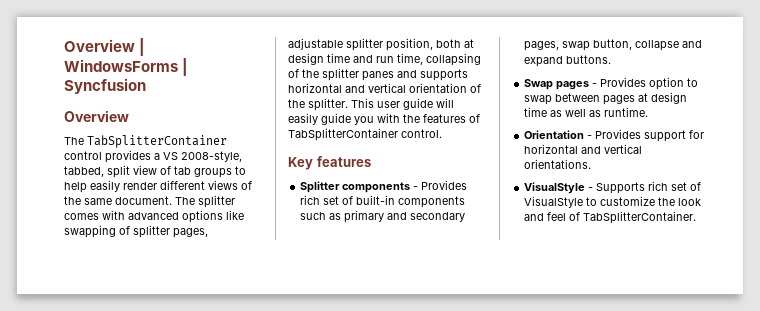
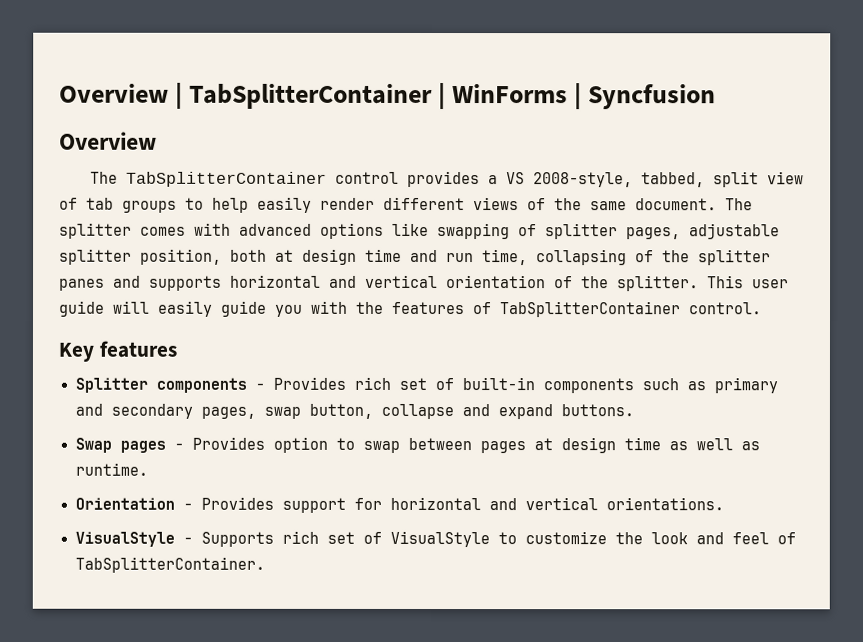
[64,59,178,72] WindowsForms -> [189,83,569,111] TabSplitterContainer | WinForms

